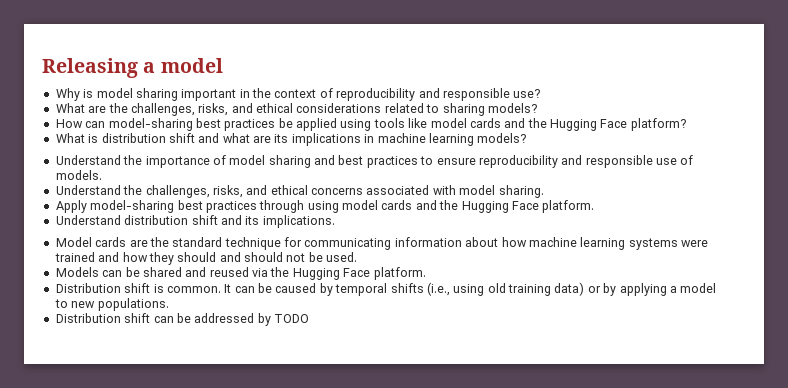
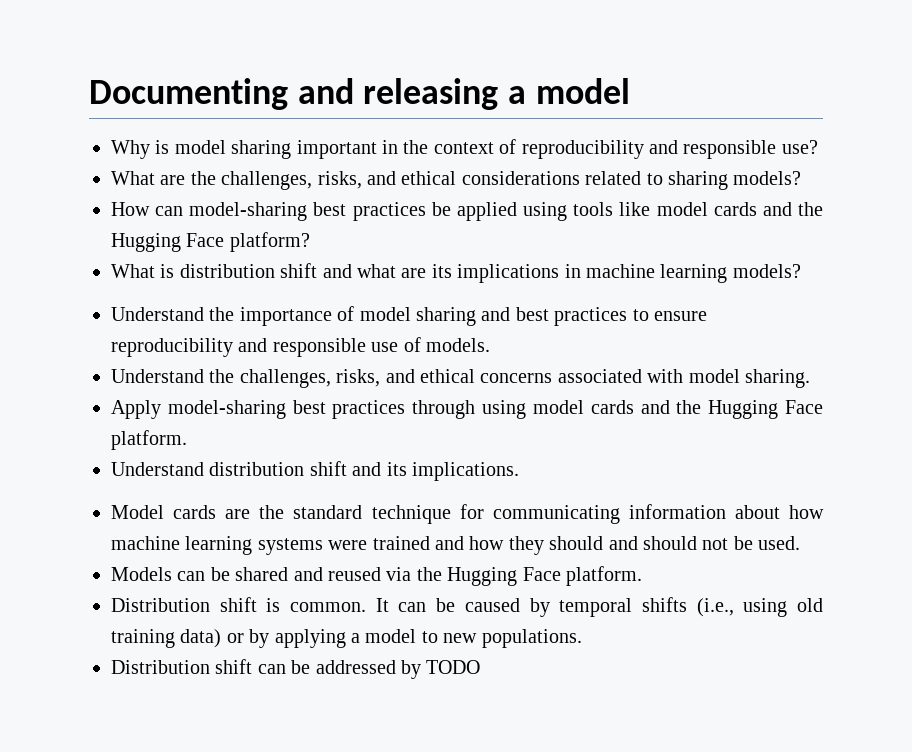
[42,58,138,78] Releasing -> [89,78,499,110] Documenting and releasing

